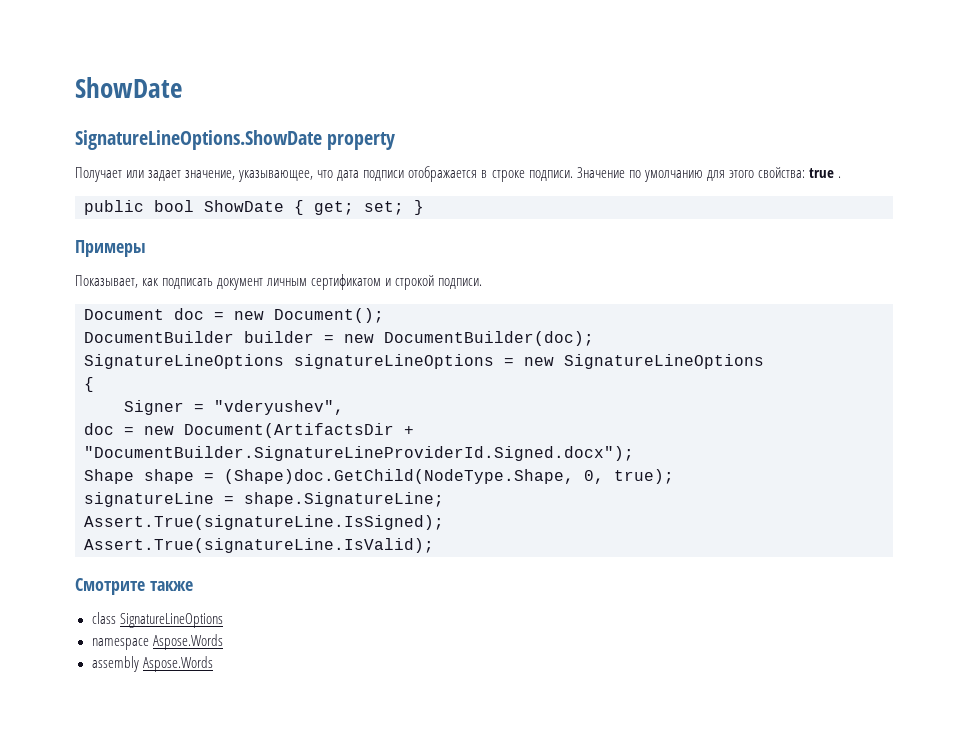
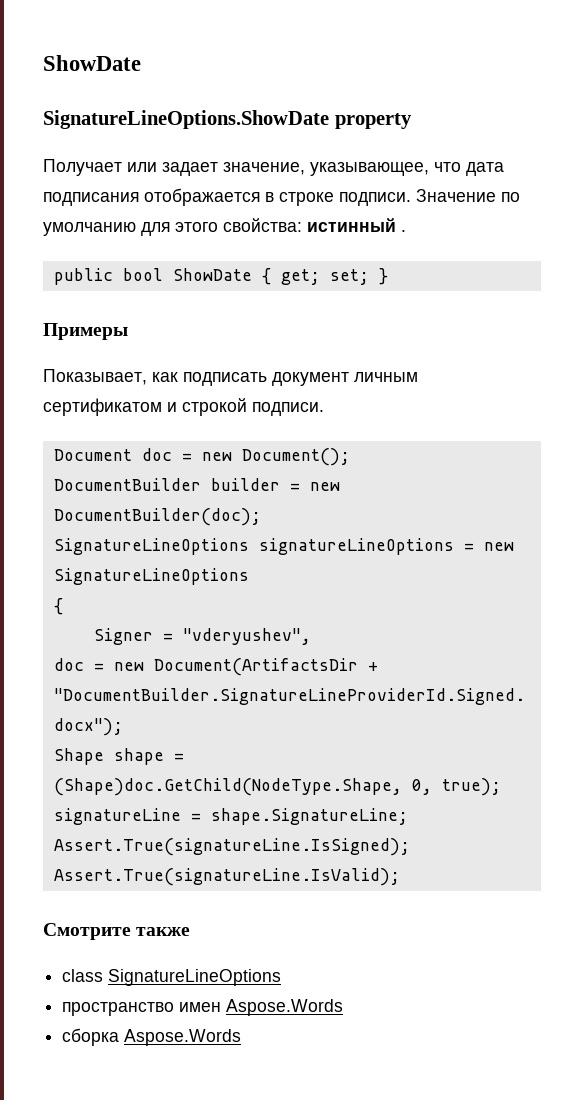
[363,170,405,181] подписи -> [43,192,139,206] подписания
[808,168,834,178] true -> [307,218,396,232] истинный
[91,638,149,650] namespace -> [62,1002,222,1016] пространство имен
[91,656,139,672] assembly -> [62,1028,120,1046] сборка

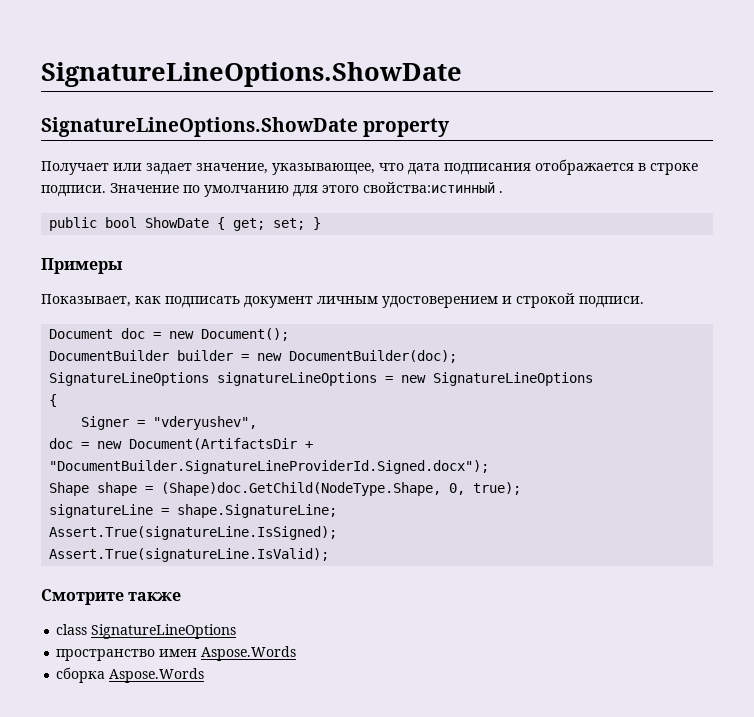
[43,55,141,71] ShowDate -> [41,62,462,87] SignatureLineOptions.ShowDate
[223,218,396,232] свойства: истинный -> [363,182,495,193] свойства:истинный
[43,398,162,416] сертификатом -> [382,296,498,308] удостоверением

